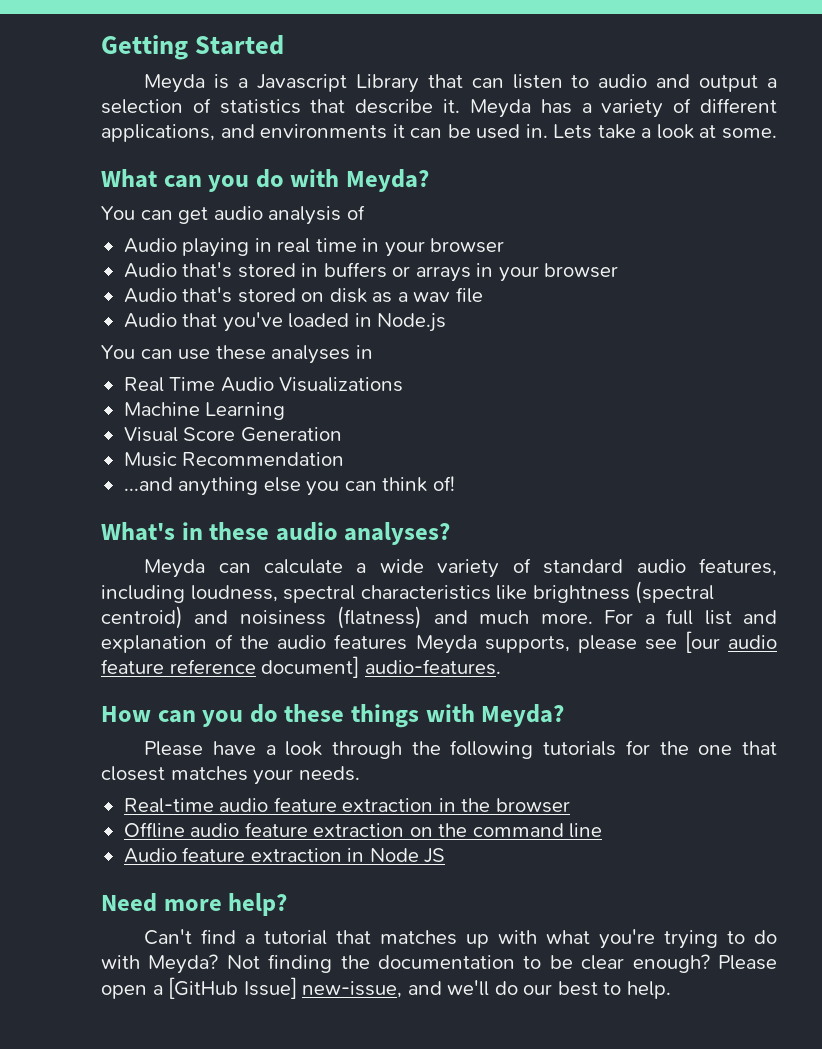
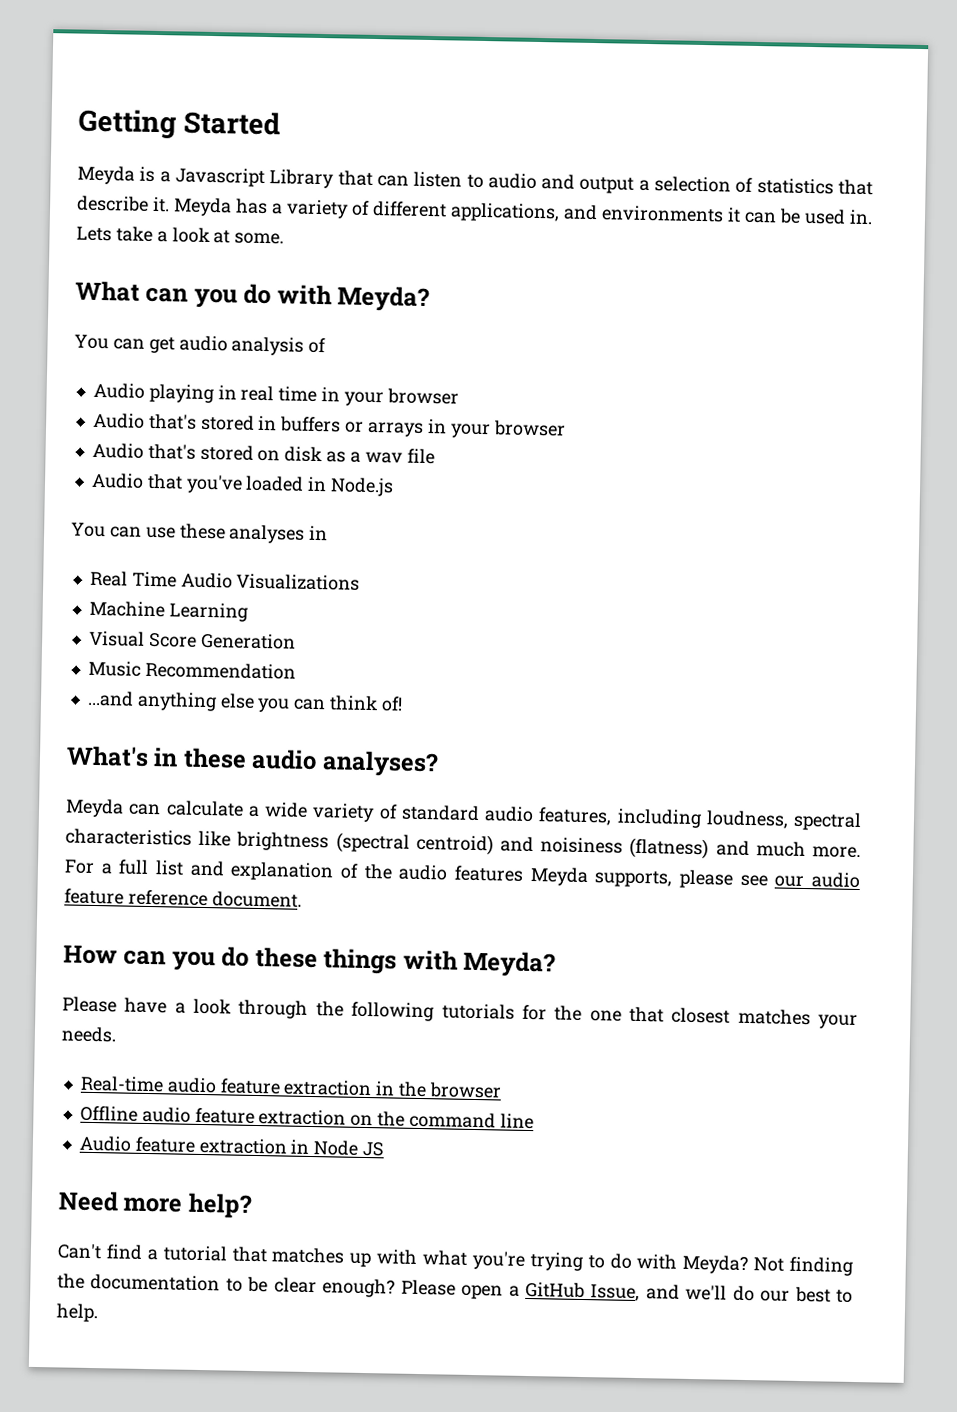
[684,631,720,653] [our -> [774,875,805,888] our
[261,656,501,678] document] audio-features. -> [211,891,302,908] document.
[168,977,403,999] [GitHub Issue] new-issue, -> [524,1281,641,1302] GitHub Issue,

